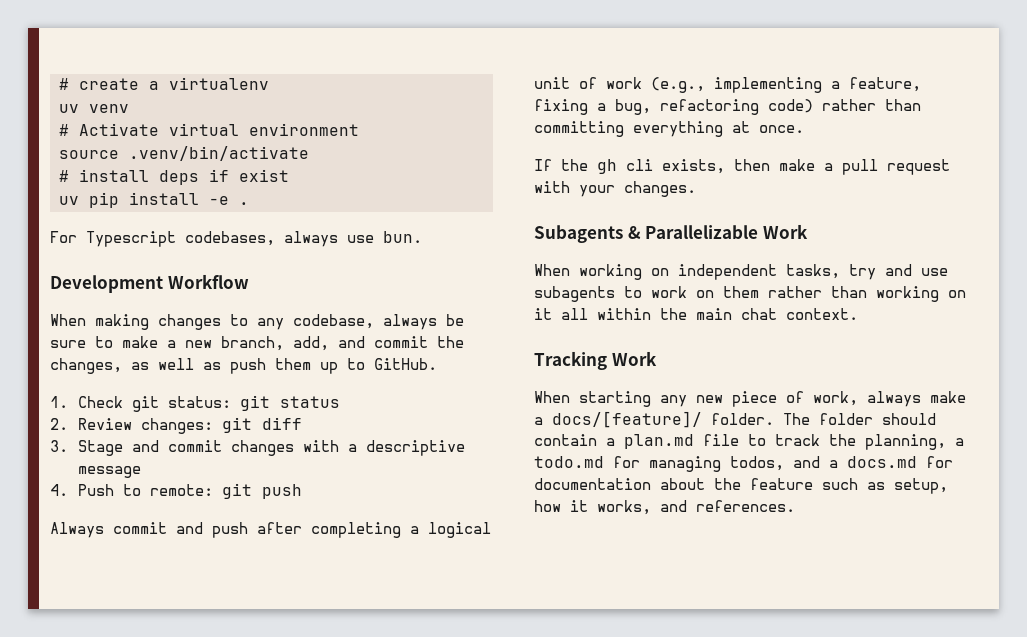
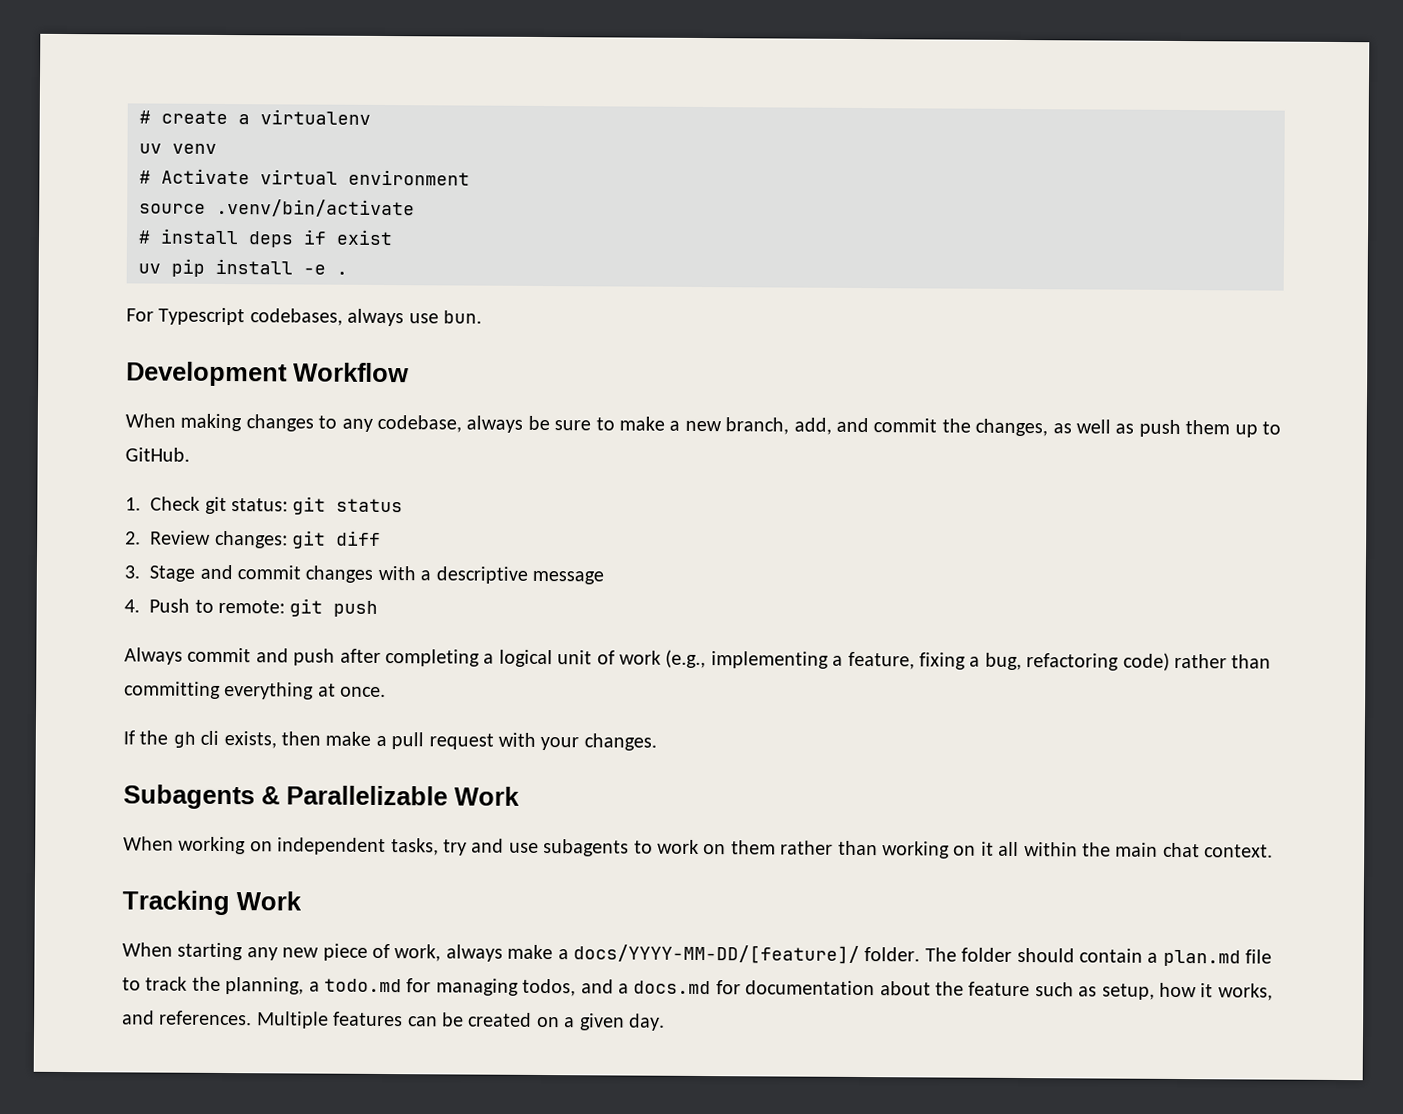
[552,411,702,428] docs/[feature]/ -> [572,944,860,965] docs/YYYY-MM-DD/[feature]/
(795, 506) none -> [256,1011,665,1031] Multiple features can be created on a given day.

